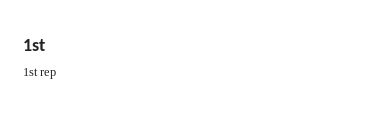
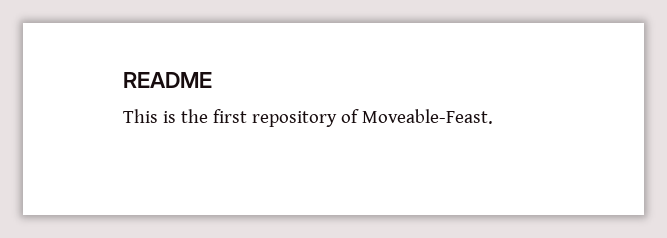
[23,39,45,51] [23,68,57,79] 1st // 1st rep -> [123,72,212,88] [123,109,493,127] README // This is the first repository of Moveable-Feast.

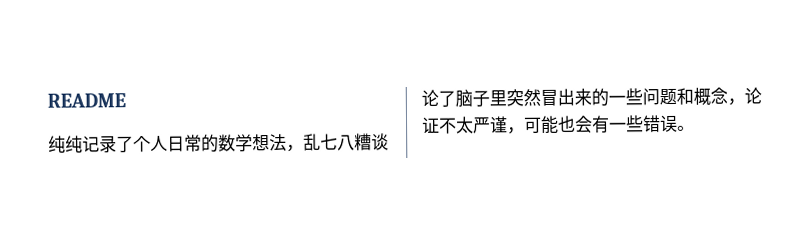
[123,109,493,127] This is the first repository of Moveable-Feast. -> [48,133,389,153] [421,87,762,108] [421,114,695,135] 纯纯记录了个人日常的数学想法，乱七八糟谈论了脑子里突然冒出来的一些问题和概念，论证不太严谨，可能也会有一些错误。

